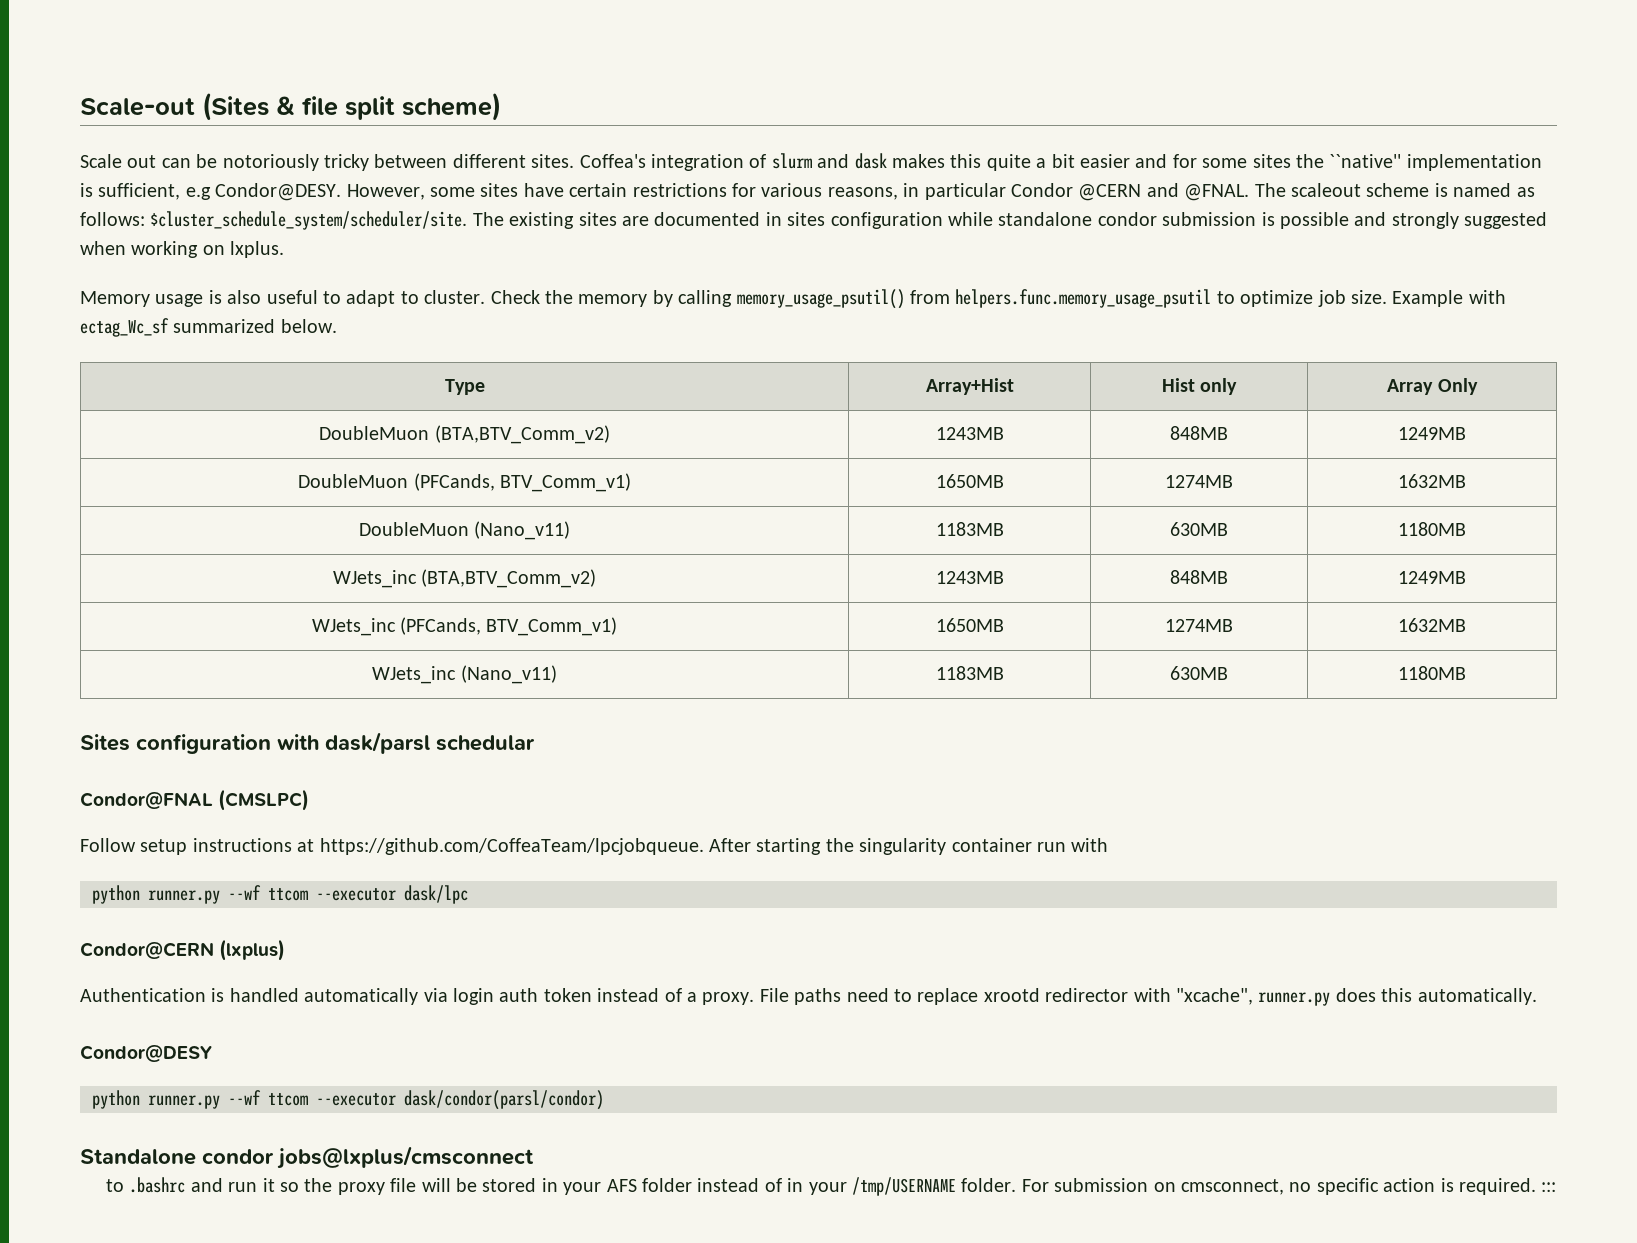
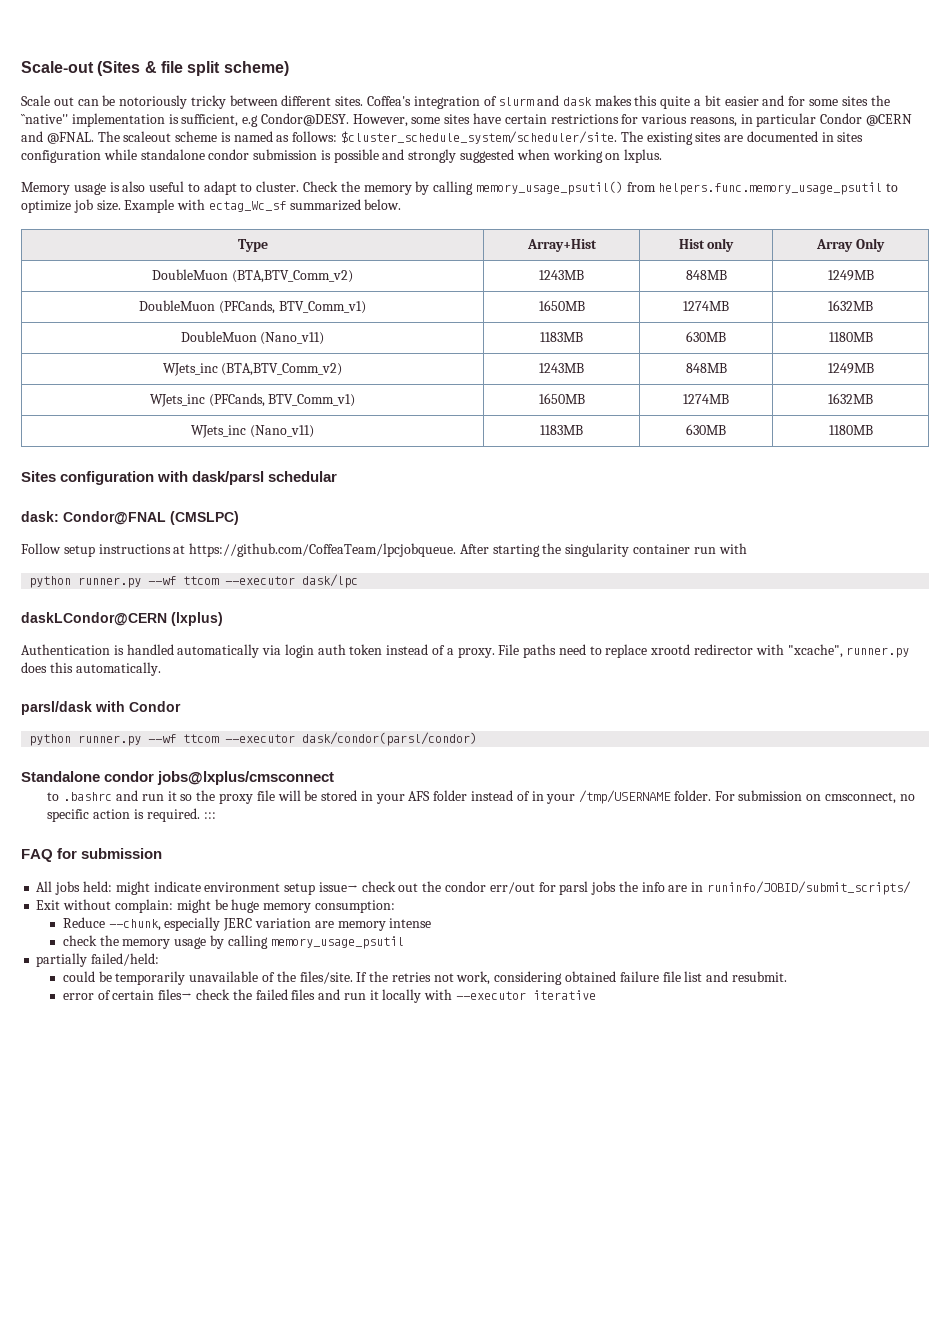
(535, 743) none -> [21,511,59,522] dask:
[80,942,214,959] Condor@CERN -> [21,612,167,626] daskLCondor@CERN
[80,1045,212,1062] Condor@DESY -> [21,701,181,715] parsl/dask with Condor
(1557, 1187) none -> [21,848,163,862] [36,881,911,895] [36,899,395,913] [62,917,432,931] [62,935,404,949] [36,953,160,967] [62,971,787,985] [62,989,597,1003] // FAQ for submission // All jobs held: might indicate environment setup issue→ check out the condor err/out for parsl jobs the info are in runinfo/JOBID/submit_scripts/ // Exit without complain: might be huge memory consumption: // Reduce --chunk, especially JERC variation are memory intense // check the memory usage by calling memory_usage_psutil // partially failed/held: // could be temporarily unavailable of the files/site. If the retries not work, considering obtained failure file list and resubmit. // error of certain files→ check the failed files and run it locally with --executor iterative

